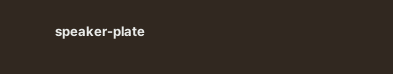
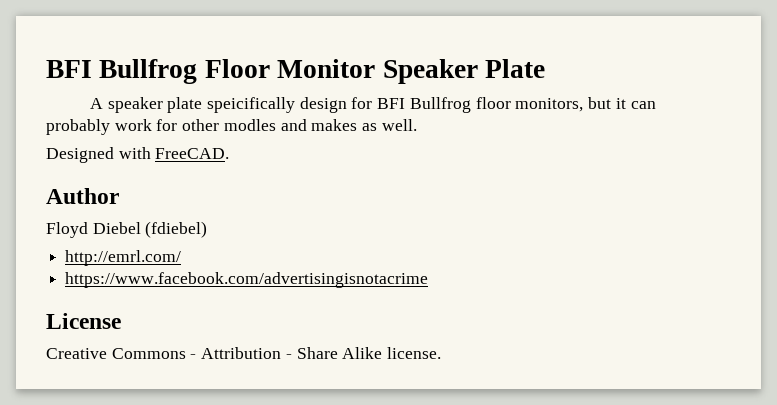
[55,26,145,39] speaker-plate -> [46,59,546,84] [89,97,656,113] [46,119,417,135] [46,147,230,163] [46,188,119,204] [46,221,208,238] [65,250,182,266] [65,272,429,288] [46,313,121,329] [46,347,442,359] BFI Bullfrog Floor Monitor Speaker Plate // A speaker plate speicifically design for BFI Bullfrog floor monitors, but it can probably work for other modles and makes as well. // Designed with FreeCAD. // Author // Floyd Diebel (fdiebel) // http://emrl.com/ // https://www.facebook.com/advertisingisnotacrime // License // Creative Commons - Attribution - Share Alike license.

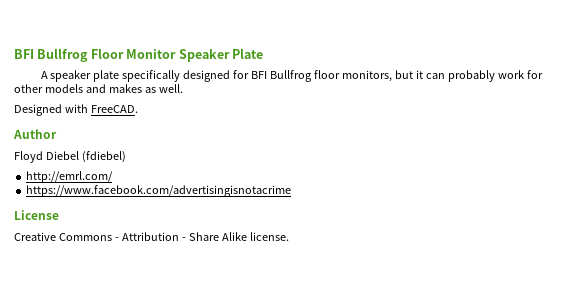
[207,97,347,113] speicifically design -> [122,70,231,82] specifically designed
[223,119,276,131] modles -> [44,84,83,93] models

